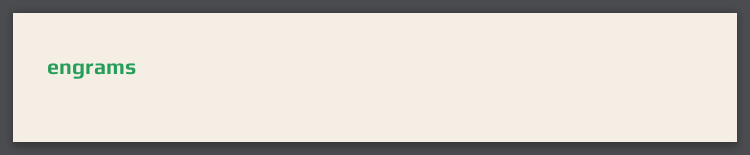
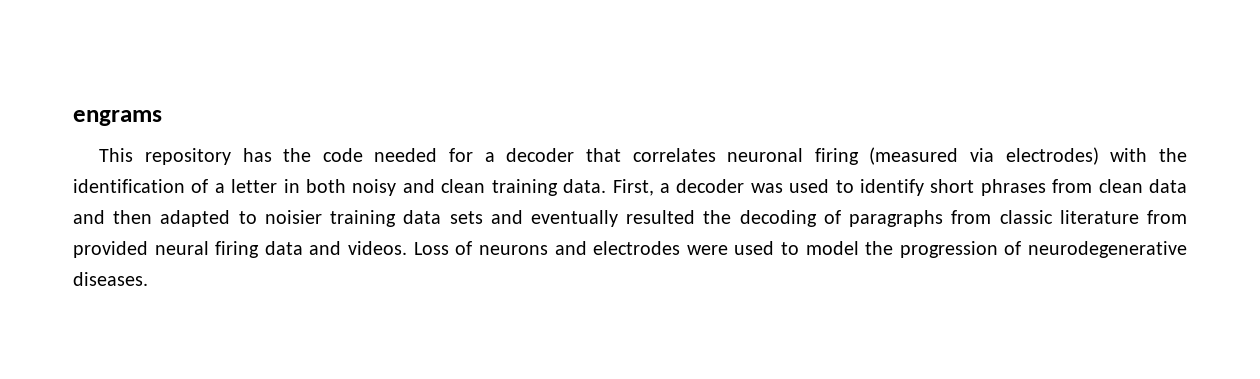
(136, 71) none -> [99,147,1188,165] [73,179,1187,196] [73,210,1187,227] [73,241,1187,258] [73,272,148,286] // This repository has the code needed for a decoder that correlates neuronal firing (measured via electrodes) with the identification of a letter in both noisy and clean training data. First, a decoder was used to identify short phrases from clean data and then adapted to noisier training data sets and eventually resulted the decoding of paragraphs from classic literature from provided neural firing data and videos. Loss of neurons and electrodes were used to model the progression of neurodegenerative diseases.

